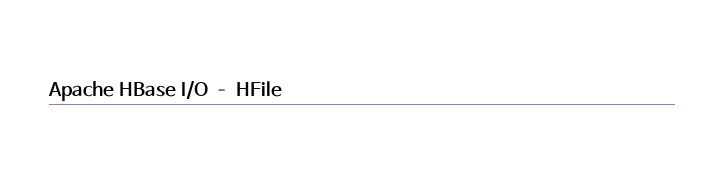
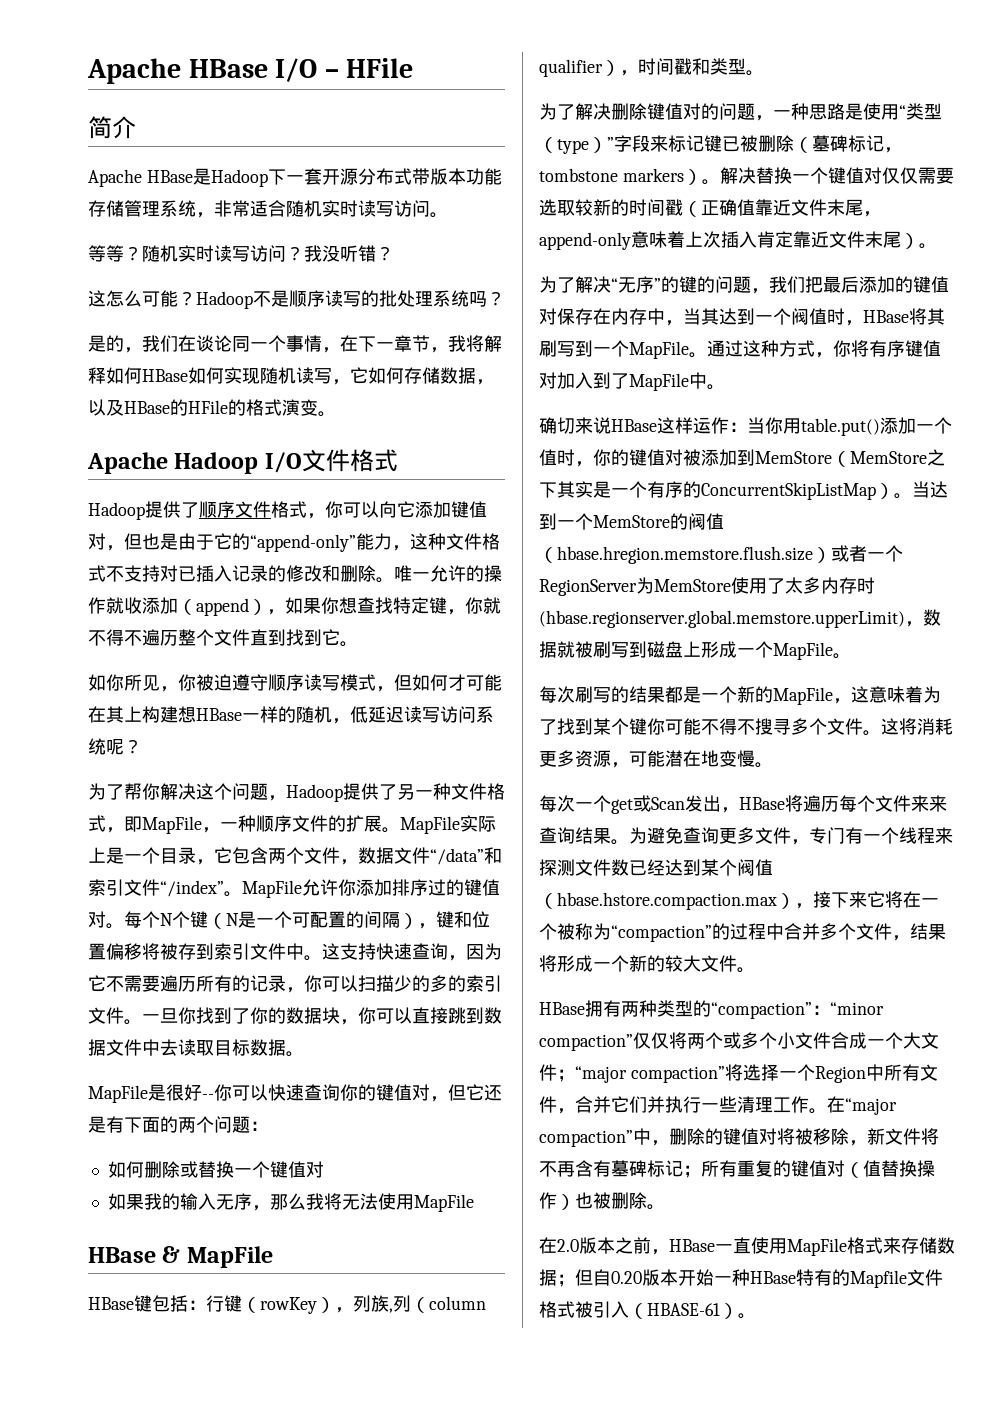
(282, 89) none -> [88,116,136,139] [88,168,502,187] [88,200,448,218] [88,245,394,262] [88,290,505,309] [88,335,502,353] [88,367,494,385] [88,399,336,417] [87,449,398,474] [88,501,487,520] [88,533,500,552] [88,565,502,583] [88,597,501,616] [88,629,358,647] [88,674,502,692] [88,706,494,724] [88,738,142,755] [88,783,505,802] [88,815,496,834] [88,847,502,865] [88,879,500,898] [88,911,490,929] [88,943,502,961] [88,975,502,993] [88,1007,502,1025] [88,1039,304,1057] [88,1084,502,1103] [88,1116,268,1133] [107,1161,324,1178] [107,1193,474,1212] [88,1246,273,1268] [88,1295,486,1314] [539,58,764,77] [539,103,942,121] [539,135,902,154] [539,167,954,185] [539,199,881,217] [539,231,937,250] [539,276,949,294] [539,308,945,326] [539,340,941,359] [539,372,725,391] [539,417,952,436] [539,449,945,467] [539,481,948,500] [539,513,724,530] [539,545,903,564] [539,577,875,596] [539,609,941,628] [539,641,851,660] [539,686,941,705] [539,718,953,736] [539,750,773,768] [539,795,947,814] [539,827,953,845] [539,859,773,876] [539,891,939,910] [539,923,946,942] [539,955,755,973] [539,1000,884,1019] [539,1032,939,1051] [539,1064,938,1083] [539,1096,897,1115] [539,1128,939,1147] [539,1160,935,1178] [539,1192,665,1210] [539,1237,955,1256] [539,1269,943,1288] [539,1301,756,1319] // 简介 // Apache HBase是Hadoop下一套开源分布式带版本功能存储管理系统，非常适合随机实时读写访问。 // 等等？随机实时读写访问？我没听错？ // 这怎么可能？Hadoop不是顺序读写的批处理系统吗？ // 是的，我们在谈论同一个事情，在下一章节，我将解释如何HBase如何实现随机读写，它如何存储数据，以及HBase的HFile的格式演变。 // Apache Hadoop I/O文件格式 // Hadoop提供了顺序文件格式，你可以向它添加键值对，但也是由于它的“append-only”能力，这种文件格式不支持对已插入记录的修改和删除。唯一允许的操作就收添加（append），如果你想查找特定键，你就不得不遍历整个文件直到找到它。 // 如你所见，你被迫遵守顺序读写模式，但如何才可能在其上构建想HBase一样的随机，低延迟读写访问系统呢？ // 为了帮你解决这个问题，Hadoop提供了另一种文件格式，即MapFile，一种顺序文件的扩展。MapFile实际上是一个目录，它包含两个文件，数据文件“/data”和索引文件“/index”。MapFile允许你添加排序过的键值对。每个N个键（N是一个可配置的间隔），键和位置偏移将被存到索引文件中。这支持快速查询，因为它不需要遍历所有的记录，你可以扫描少的多的索引文件。一旦你找到了你的数据块，你可以直接跳到数据文件中去读取目标数据。 // MapFile是很好--你可以快速查询你的键值对，但它还是有下面的两个问题： // 如何删除或替换一个键值对 // 如果我的输入无序，那么我将无法使用MapFile // HBase & MapFile // HBase键包括：行键（rowKey），列族,列（column qualifier），时间戳和类型。 // 为了解决删除键值对的问题，一种思路是使用“类型（type）”字段来标记键已被删除（墓碑标记，tombstone markers）。解决替换一个键值对仅仅需要选取较新的时间戳（正确值靠近文件末尾，append-only意味着上次插入肯定靠近文件末尾）。 // 为了解决“无序”的键的问题，我们把最后添加的键值对保存在内存中，当其达到一个阀值时，HBase将其刷写到一个MapFile。通过这种方式，你将有序键值对加入到了MapFile中。 // 确切来说HBase这样运作：当你用table.put()添加一个值时，你的键值对被添加到MemStore（MemStore之下其实是一个有序的ConcurrentSkipListMap）。当达到一个MemStore的阀值（hbase.hregion.memstore.flush.size）或者一个RegionServer为MemStore使用了太多内存时(hbase.regionserver.global.memstore.upperLimit)，数据就被刷写到磁盘上形成一个MapFile。 // 每次刷写的结果都是一个新的MapFile，这意味着为了找到某个键你可能不得不搜寻多个文件。这将消耗更多资源，可能潜在地变慢。 // 每次一个get或Scan发出，HBase将遍历每个文件来来查询结果。为避免查询更多文件，专门有一个线程来探测文件数已经达到某个阀值（hbase.hstore.compaction.max），接下来它将在一个被称为“compaction”的过程中合并多个文件，结果将形成一个新的较大文件。 // HBase拥有两种类型的“compaction”：“minor compaction”仅仅将两个或多个小文件合成一个大文件；“major compaction”将选择一个Region中所有文件，合并它们并执行一些清理工作。在“major compaction”中，删除的键值对将被移除，新文件将不再含有墓碑标记；所有重复的键值对（值替换操作）也被删除。 // 在2.0版本之前，HBase一直使用MapFile格式来存储数据；但自0.20版本开始一种HBase特有的Mapfile文件格式被引入（HBASE-61）。

